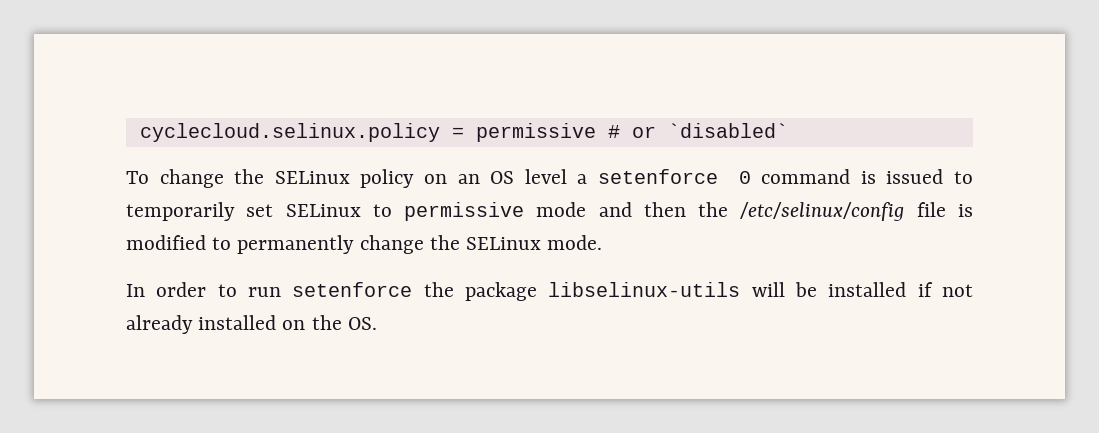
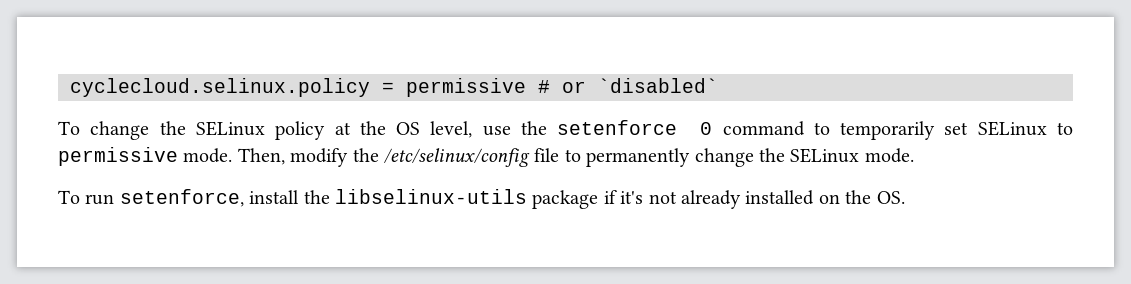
[424,169,588,184] on an OS level a -> [334,121,548,138] at the OS level, use the
[860,169,944,184] is issued -> (805, 128) none
[536,202,686,217] mode and then -> [183,148,349,167] mode. Then, modify
[957,204,973,217] [126,235,206,250] is modified -> (560, 155) none
[126,282,933,301] In order to run setenforce the package libselinux-utils will be installed if -> [58,189,644,209] To run setenforce, install the libselinux-utils package if it's

